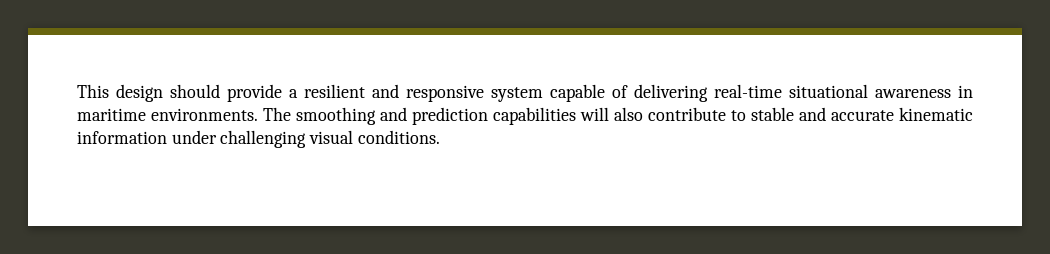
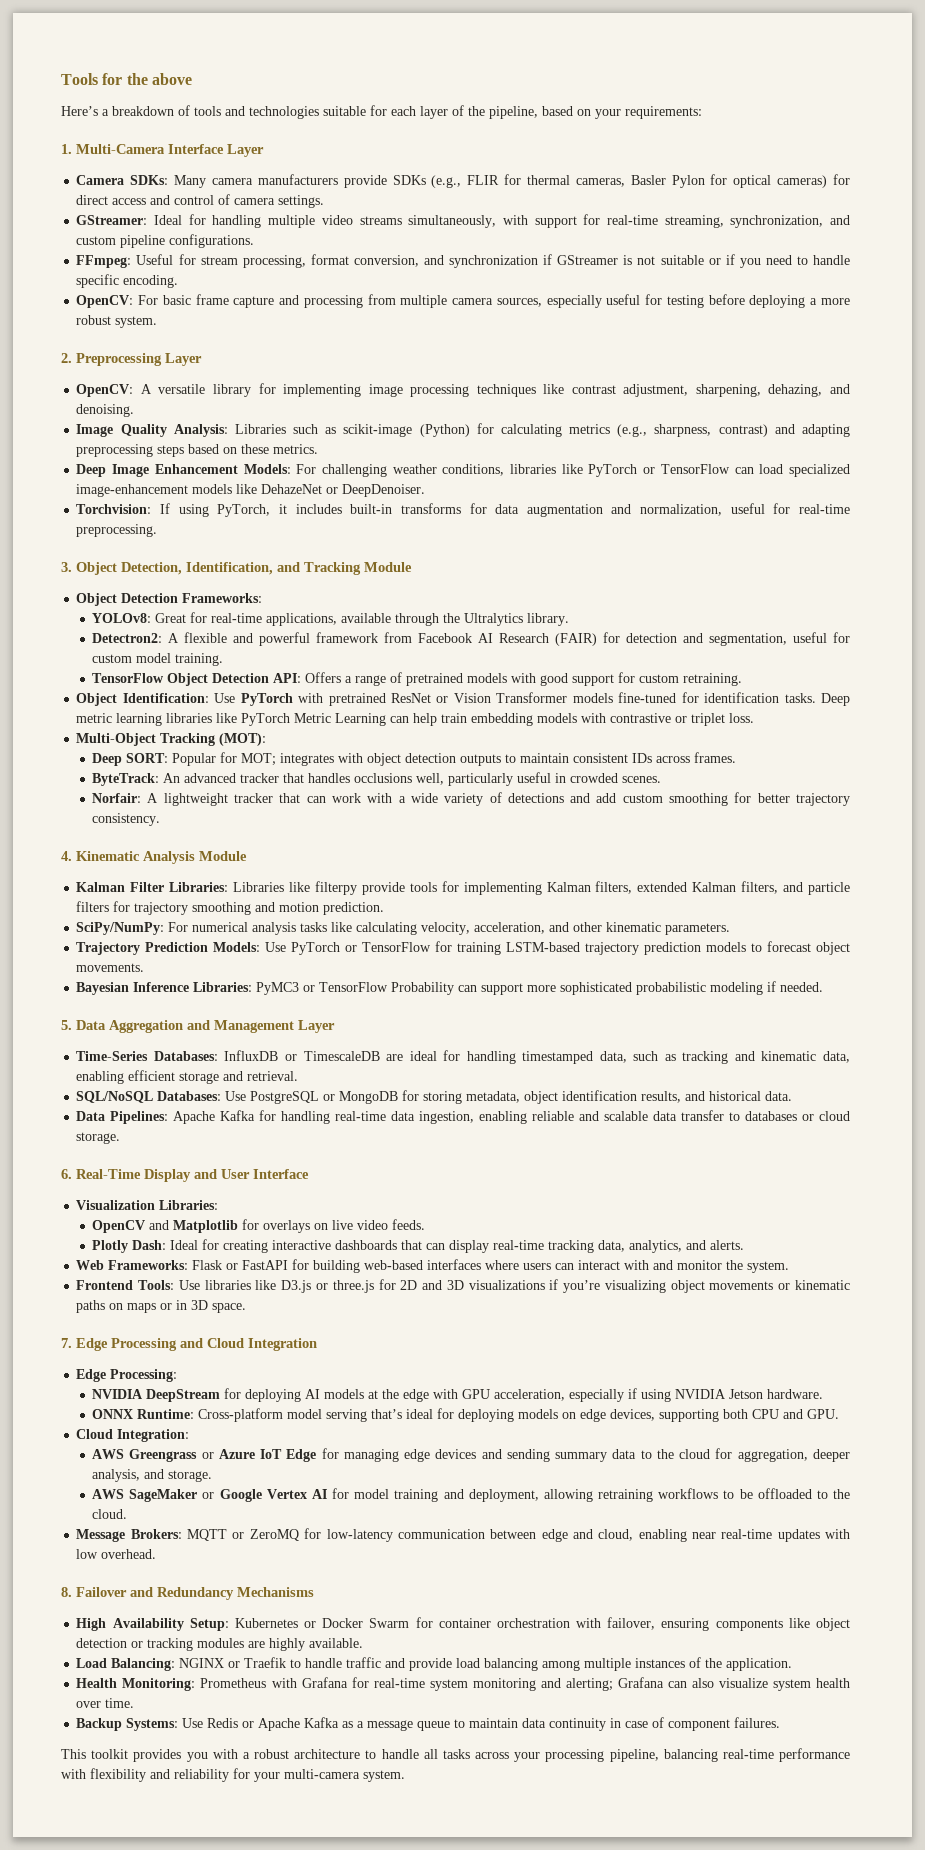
[77,84,973,102] [77,107,973,125] [77,130,440,148] This design should provide a resilient and responsive system capable of delivering real-time situational awareness in maritime environments. The smoothing and prediction capabilities will also contribute to stable and accurate kinematic information under challenging visual conditions. -> [61,73,192,85] [61,105,702,119] [61,144,264,157] [76,174,851,188] [76,194,325,208] [76,214,851,228] [76,234,255,248] [76,254,851,268] [76,274,179,288] [76,294,851,308] [76,315,158,328] [61,353,202,366] [76,383,851,397] [76,404,135,417] [76,423,850,437] [76,444,319,457] [76,464,851,477] [76,484,426,497] [76,503,850,517] [76,524,158,537] [61,562,412,575] [76,593,263,606] [92,612,570,626] [92,632,851,646] [92,653,224,666] [92,672,743,686] [76,692,851,706] [76,713,755,726] [76,733,267,746] [92,752,737,766] [92,772,662,786] [92,792,850,806] [92,813,161,826] [61,851,247,864] [76,881,851,895] [76,901,385,915] [76,922,731,935] [76,941,851,955] [76,963,145,972] [76,981,824,995] [61,1020,335,1033] [76,1050,851,1064] [76,1070,299,1084] [76,1090,793,1104] [76,1110,850,1124] [76,1132,121,1144] [61,1169,309,1182] [76,1200,219,1210] [92,1219,426,1233] [92,1239,745,1253] [76,1259,790,1273] [76,1279,850,1293] [76,1300,247,1313] [61,1338,317,1351] [76,1369,178,1382] [92,1388,824,1402] [92,1408,840,1422] [76,1429,190,1442] [92,1448,850,1462] [92,1469,213,1482] [92,1488,851,1502] [92,1509,128,1519] [76,1528,851,1542] [76,1549,157,1559] [61,1587,314,1600] [76,1617,850,1631] [76,1638,364,1651] [76,1657,793,1671] [76,1677,851,1691] [76,1698,135,1708] [76,1717,781,1731] [61,1748,850,1762] [61,1768,405,1782] Tools for the above // Here’s a breakdown of tools and technologies suitable for each layer of the pipeline, based on your requirements: // 1. Multi-Camera Interface Layer // Camera SDKs: Many camera manufacturers provide SDKs (e.g., FLIR for thermal cameras, Basler Pylon for optical cameras) for direct access and control of camera settings. // GStreamer: Ideal for handling multiple video streams simultaneously, with support for real-time streaming, synchronization, and custom pipeline configurations. // FFmpeg: Useful for stream processing, format conversion, and synchronization if GStreamer is not suitable or if you need to handle specific encoding. // OpenCV: For basic frame capture and processing from multiple camera sources, especially useful for testing before deploying a more robust system. // 2. Preprocessing Layer // OpenCV: A versatile library for implementing image processing techniques like contrast adjustment, sharpening, dehazing, and denoising. // Image Quality Analysis: Libraries such as scikit-image (Python) for calculating metrics (e.g., sharpness, contrast) and adapting preprocessing steps based on these metrics. // Deep Image Enhancement Models: For challenging weather conditions, libraries like PyTorch or TensorFlow can load specialized image-enhancement models like DehazeNet or DeepDenoiser. // Torchvision: If using PyTorch, it includes built-in transforms for data augmentation and normalization, useful for real-time preprocessing. // 3. Object Detection, Identification, and Tracking Module // Object Detection Frameworks: // YOLOv8: Great for real-time applications, available through the Ultralytics library. // Detectron2: A flexible and powerful framework from Facebook AI Research (FAIR) for detection and segmentation, useful for custom model training. // TensorFlow Object Detection API: Offers a range of pretrained models with good support for custom retraining. // Object Identification: Use PyTorch with pretrained ResNet or Vision Transformer models fine-tuned for identification tasks. Deep metric learning libraries like PyTorch Metric Learning can help train embedding models with contrastive or triplet loss. // Multi-Object Tracking (MOT): // Deep SORT: Popular for MOT; integrates with object detection outputs to maintain consistent IDs across frames. // ByteTrack: An advanced tracker that handles occlusions well, particularly useful in crowded scenes. // Norfair: A lightweight tracker that can work with a wide variety of detections and add custom smoothing for better trajectory consistency. // 4. Kinematic Analysis Module // Kalman Filter Libraries: Libraries like filterpy provide tools for implementing Kalman filters, extended Kalman filters, and particle filters for trajectory smoothing and motion prediction. // SciPy/NumPy: For numerical analysis tasks like calculating velocity, acceleration, and other kinematic parameters. // Trajectory Prediction Models: Use PyTorch or TensorFlow for training LSTM-based trajectory prediction models to forecast object movements. // Bayesian Inference Libraries: PyMC3 or TensorFlow Probability can support more sophisticated probabilistic modeling if needed. // 5. Data Aggregation and Management Layer // Time-Series Databases: InfluxDB or TimescaleDB are ideal for handling timestamped data, such as tracking and kinematic data, enabling efficient storage and retrieval. // SQL/NoSQL Databases: Use PostgreSQL or MongoDB for storing metadata, object identification results, and historical data. // Data Pipelines: Apache Kafka for handling real-time data ingestion, enabling reliable and scalable data transfer to databases or cloud storage. // 6. Real-Time Display and User Interface // Visualization Libraries: // OpenCV and Matplotlib for overlays on live video feeds. // Plotly Dash: Ideal for creating interactive dashboards that can display real-time tracking data, analytics, and alerts. // Web Frameworks: Flask or FastAPI for building web-based interfaces where users can interact with and monitor the system. // Frontend Tools: Use libraries like D3.js or three.js for 2D and 3D visualizations if you’re visualizing object movements or kinematic paths on maps or in 3D space. // 7. Edge Processing and Cloud Integration // Edge Processing: // NVIDIA DeepStream for deploying AI models at the edge with GPU acceleration, especially if using NVIDIA Jetson hardware. // ONNX Runtime: Cross-platform model serving that’s ideal for deploying models on edge devices, supporting both CPU and GPU. // Cloud Integration: // AWS Greengrass or Azure IoT Edge for managing edge devices and sending summary data to the cloud for aggregation, deeper analysis, and storage. // AWS SageMaker or Google Vertex AI for model training and deployment, allowing retraining workflows to be offloaded to the cloud. // Message Brokers: MQTT or ZeroMQ for low-latency communication between edge and cloud, enabling near real-time updates with low overhead. // 8. Failover and Redundancy Mechanisms // High Availability Setup: Kubernetes or Docker Swarm for container orchestration with failover, ensuring components like object detection or tracking modules are highly available. // Load Balancing: NGINX or Traefik to handle traffic and provide load balancing among multiple instances of the application. // Health Monitoring: Prometheus with Grafana for real-time system monitoring and alerting; Grafana can also visualize system health over time. // Backup Systems: Use Redis or Apache Kafka as a message queue to maintain data continuity in case of component failures. // This toolkit provides you with a robust architecture to handle all tasks across your processing pipeline, balancing real-time performance with flexibility and reliability for your multi-camera system.

